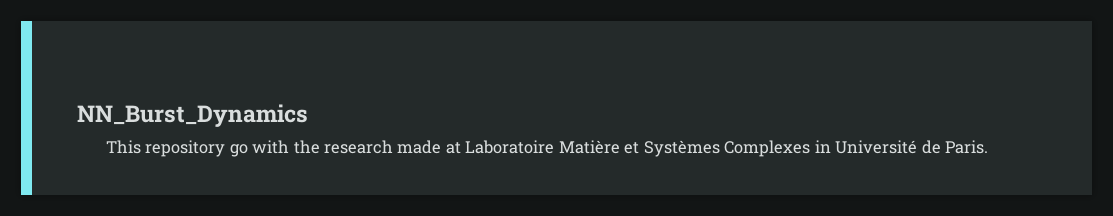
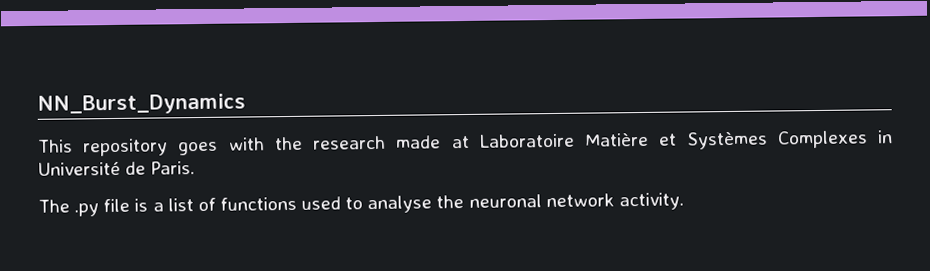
[229,144,248,157] go -> [178,141,219,156] goes
(989, 147) none -> [38,192,684,217] // The .py file is a list of functions used to analyse the neuronal network activity.

